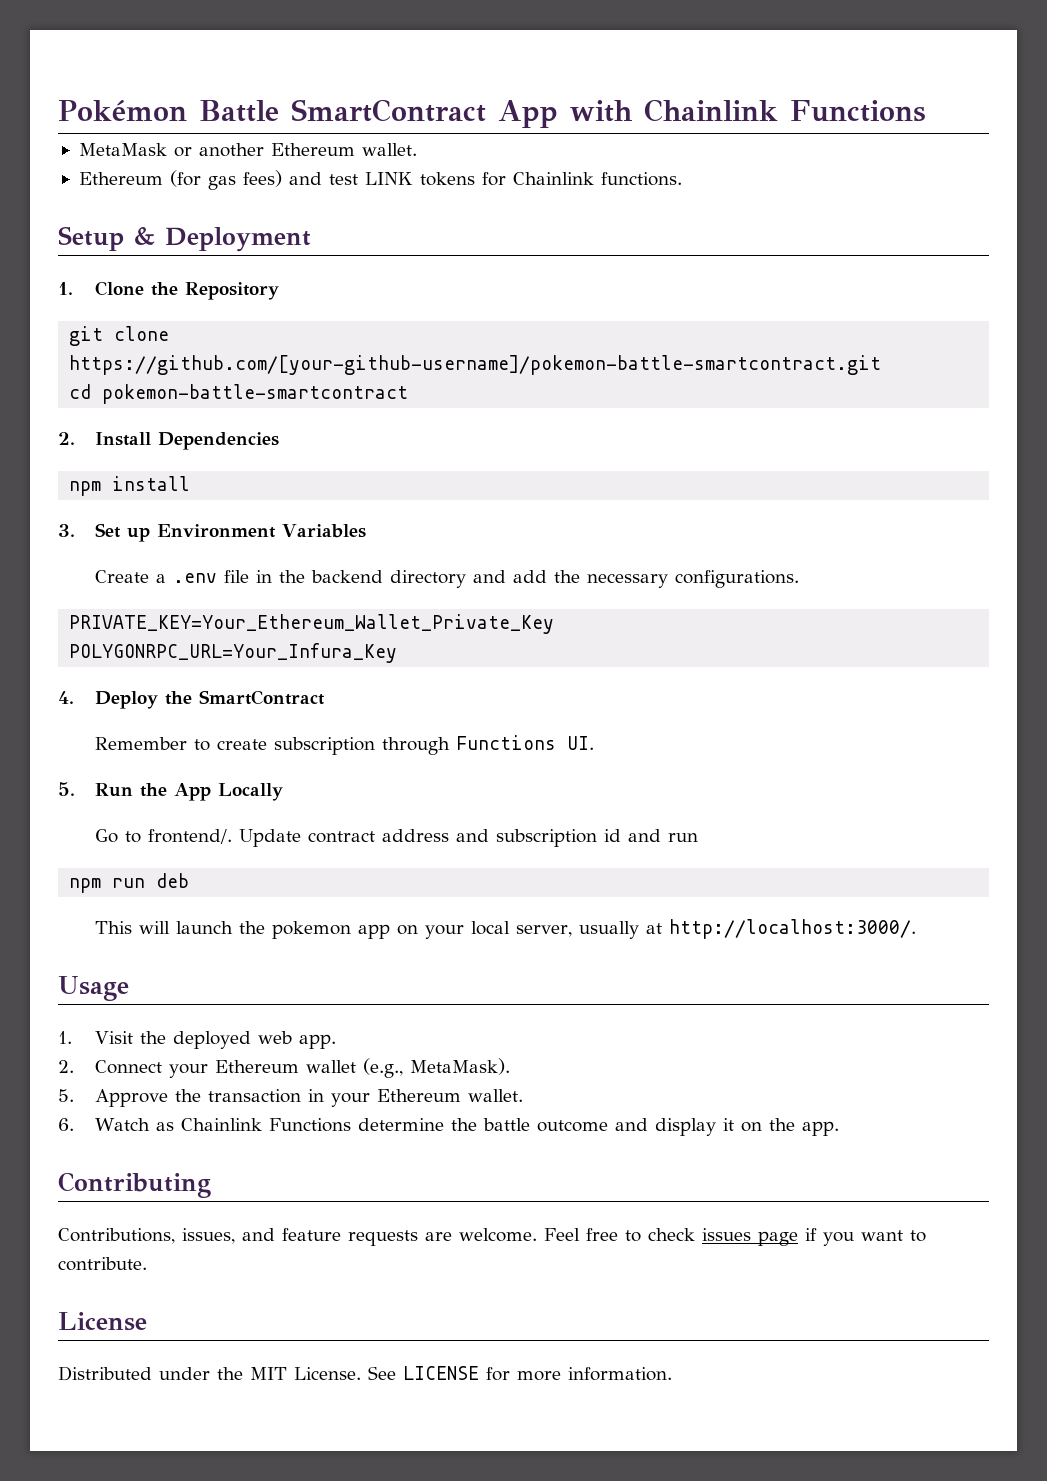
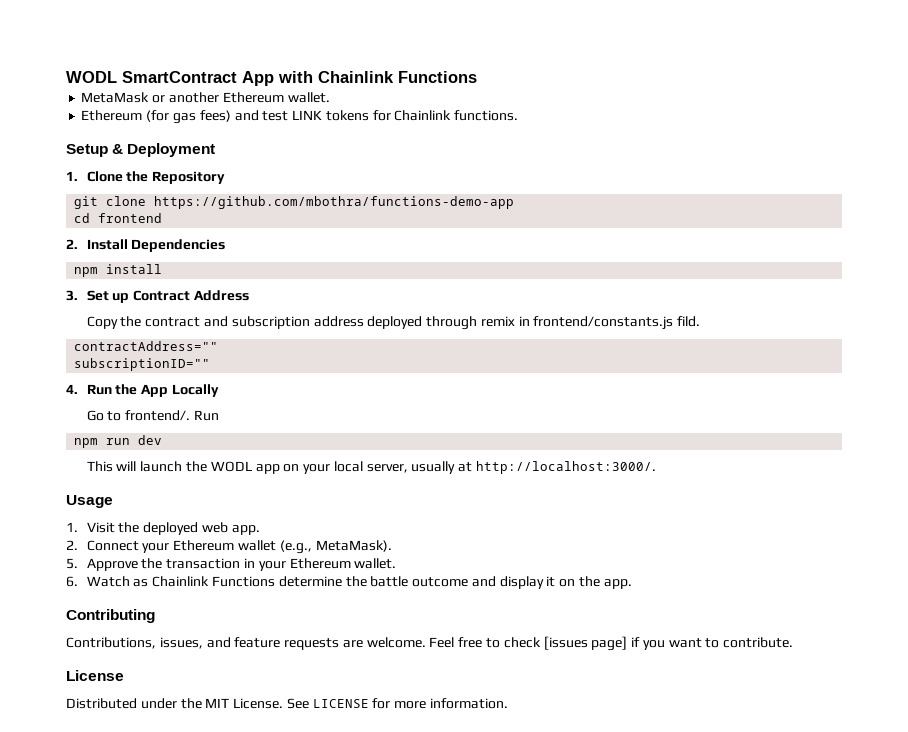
[58,100,279,122] Pokémon Battle -> [66,71,117,83] WODL
[69,355,882,375] https://github.com/[your-github-username]/pokemon-battle-smartcontract.git -> [154,196,515,209] https://github.com/mbothra/functions-demo-app
[102,384,409,404] pokemon-battle-smartcontract -> [98,213,163,223] frontend
[157,524,367,538] [95,570,800,588] [69,614,555,634] [69,643,398,663] [58,690,326,709] [95,735,595,755] [58,782,75,796] Environment Variables // Create a .env file in the backend directory and add the necessary configurations. // PRIVATE_KEY=Your_Ethereum_Wallet_Private_Key // POLYGONRPC_URL=Your_Infura_Key // 4. Deploy the SmartContract // Remember to create subscription through Functions UI. // 5. -> [133,290,249,301] [86,316,701,330] [74,341,219,351] [74,358,211,371] [66,384,78,394] Contract Address // Copy the contract and subscription address deployed through remix in frontend/constants.js fild. // contractAddress="" // subscriptionID="" // 4.
[239,829,699,847] Update contract address and subscription id and run -> [193,410,219,421] Run
[156,873,190,888] deb -> [138,435,163,445] dev
[272,921,352,939] pokemon -> [210,461,252,472] WODL
[702,1228,798,1246] issues page -> [543,636,628,651] [issues page]

